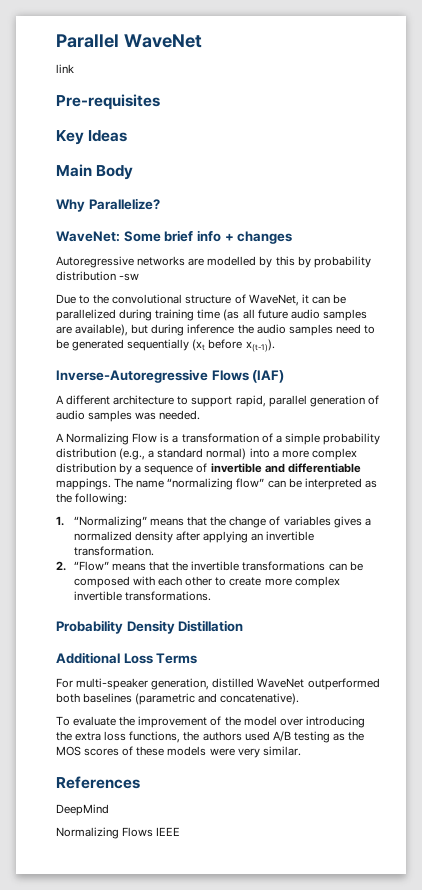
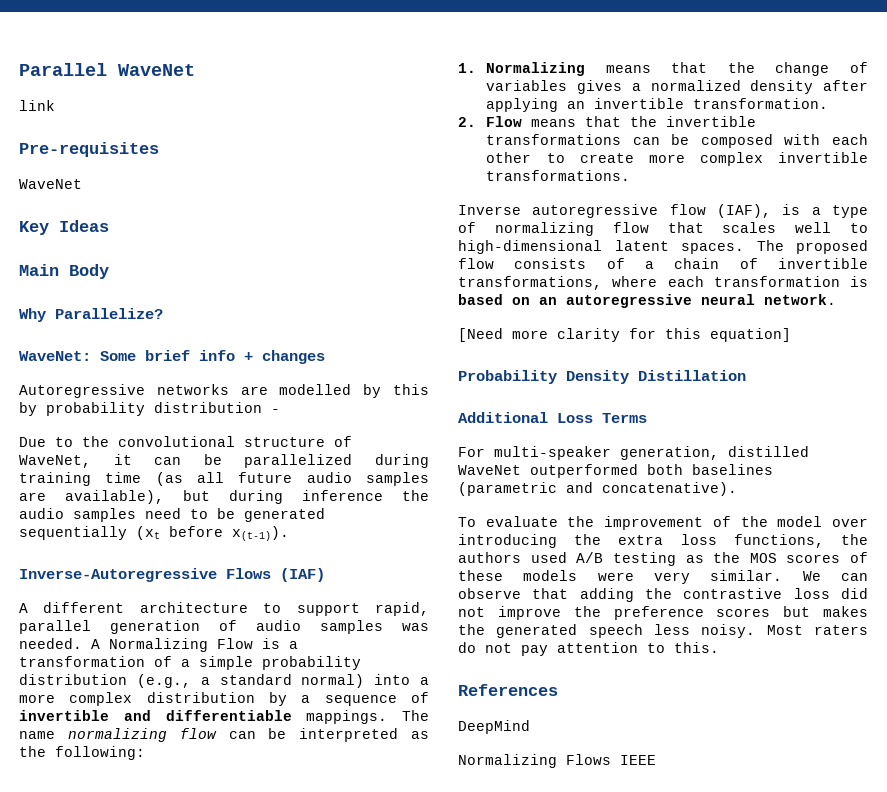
(160, 102) none -> [19,179,82,189] // WaveNet
[119,273,140,281] -sw -> [271,409,280,413] -
(201, 415) // -> (82, 643) none
[167,478,265,490] “normalizing flow” -> [67,728,217,742] normalizing flow
[73,516,147,528] “Normalizing” -> [486,62,586,76] Normalizing
[73,561,109,571] “Flow” -> [486,116,523,127] Flow
(212, 596) none -> [458,204,868,218] [458,222,868,236] [458,240,868,254] [458,258,868,269] [458,276,868,290] [458,294,836,308] [458,328,791,342] // Inverse autoregressive flow (IAF), is a type of normalizing flow that scales well to high-dimensional latent spaces. The proposed flow consists of a chain of invertible transformations, where each transformation is based on an autoregressive neural network. // [Need more clarity for this equation]
(301, 751) none -> [802,571,868,581] [458,588,868,602] [458,606,868,620] [458,624,868,638] [458,642,719,656] We can observe that adding the contrastive loss did not improve the preference scores but makes the generated speech less noisy. Most raters do not pay attention to this.

